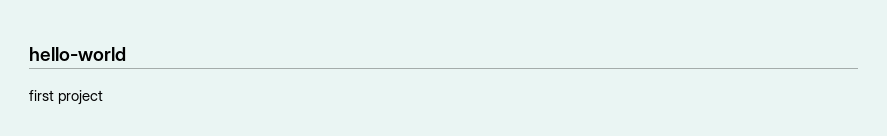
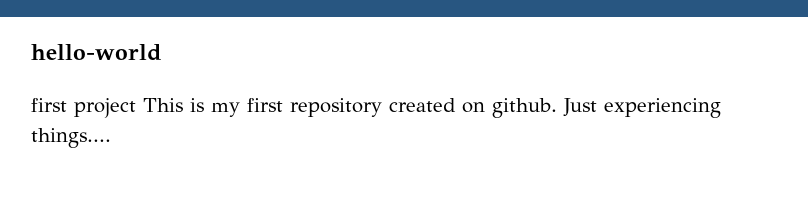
(104, 97) none -> [143,98,721,118] [31,128,111,148] This is my first repository created on github. Just experiencing things....

